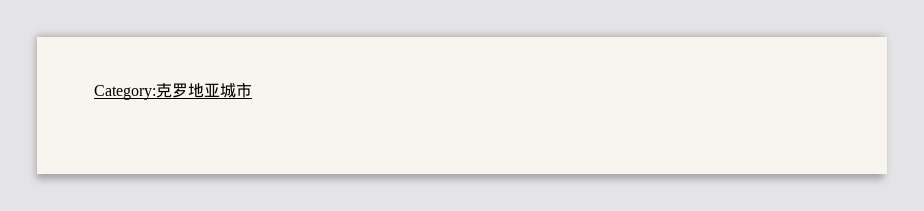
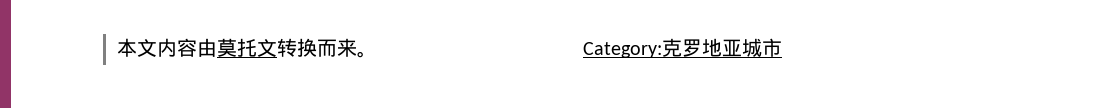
(94, 92) none -> [117,38,378,58] 本文内容由莫托文转换而来。 //

